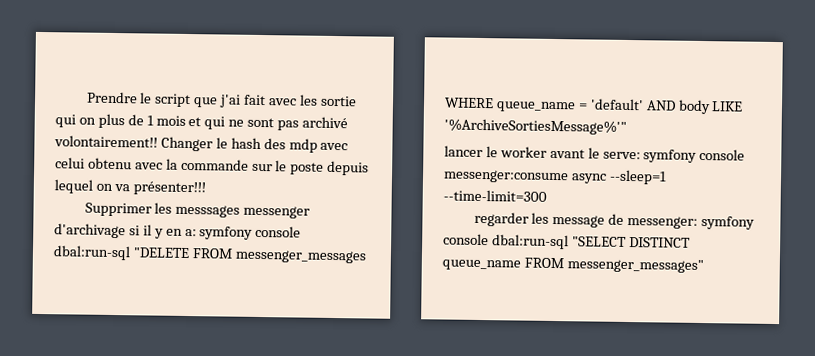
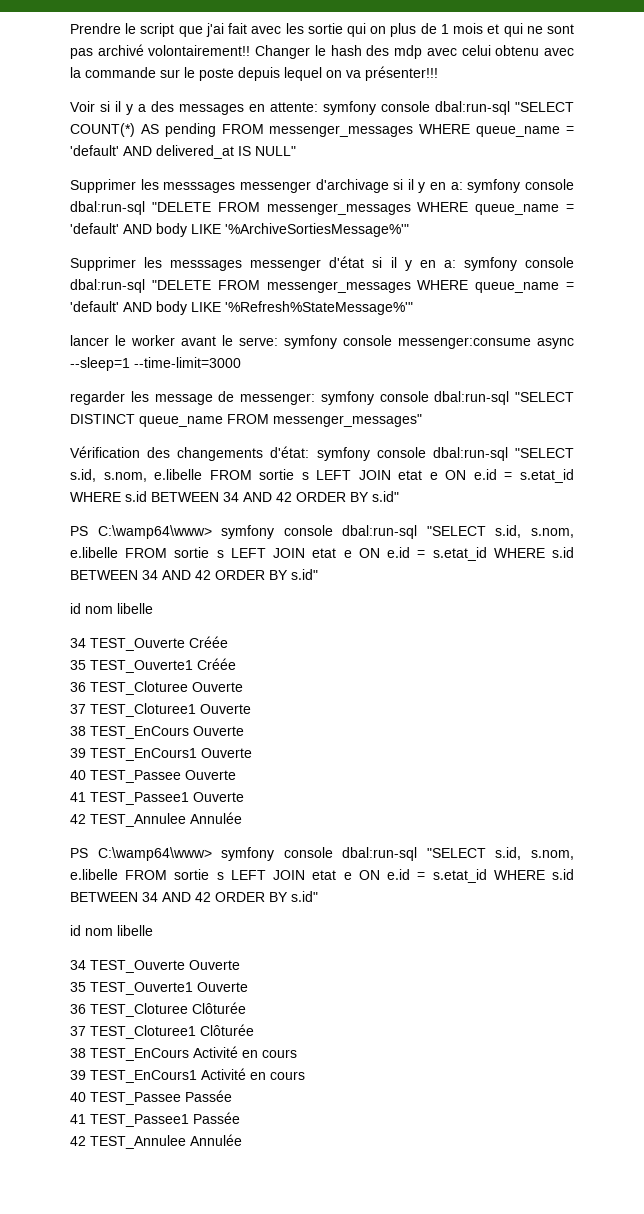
(206, 188) none -> [70,101,574,115] [70,123,574,137] [70,145,296,159] // Voir si il y a des messages en attente: symfony console dbal:run-sql "SELECT COUNT(*) AS pending FROM messenger_messages WHERE queue_name = 'default' AND delivered_at IS NULL"
(627, 126) none -> [70,256,574,271] [70,279,574,293] [70,301,413,315] // Supprimer les messsages messenger d'état si il y en a: symfony console dbal:run-sql "DELETE FROM messenger_messages WHERE queue_name = 'default' AND body LIKE '%Refresh%StateMessage%'"
[443,189,547,202] --time-limit=300 -> [134,357,241,368] --time-limit=3000
(704, 266) none -> [70,446,574,461] [70,469,575,483] [70,491,399,502] [70,525,574,539] [70,547,574,561] [70,569,318,580] [70,603,153,614] [70,636,228,651] [70,658,236,673] [70,681,243,695] [70,703,251,717] [70,726,244,739] [70,748,252,761] [70,770,236,783] [70,792,244,805] [70,812,242,827] [70,847,574,861] [70,869,574,883] [70,891,318,902] [70,925,153,936] [70,960,240,973] [70,982,248,995] [70,1002,246,1017] [70,1024,254,1039] [70,1046,297,1061] [70,1068,305,1083] [70,1090,232,1105] [70,1112,240,1127] [70,1134,242,1149] // Vérification des changements d'état: symfony console dbal:run-sql "SELECT s.id, s.nom, e.libelle FROM sortie s LEFT JOIN etat e ON e.id = s.etat_id WHERE s.id BETWEEN 34 AND 42 ORDER BY s.id" // PS C:\wamp64\www> symfony console dbal:run-sql "SELECT s.id, s.nom, e.libelle FROM sortie s LEFT JOIN etat e ON e.id = s.etat_id WHERE s.id BETWEEN 34 AND 42 ORDER BY s.id" // id nom libelle // 34 TEST_Ouverte Créée // 35 TEST_Ouverte1 Créée // 36 TEST_Cloturee Ouverte // 37 TEST_Cloturee1 Ouverte // 38 TEST_EnCours Ouverte // 39 TEST_EnCours1 Ouverte // 40 TEST_Passee Ouverte // 41 TEST_Passee1 Ouverte // 42 TEST_Annulee Annulée // PS C:\wamp64\www> symfony console dbal:run-sql "SELECT s.id, s.nom, e.libelle FROM sortie s LEFT JOIN etat e ON e.id = s.etat_id WHERE s.id BETWEEN 34 AND 42 ORDER BY s.id" // id nom libelle // 34 TEST_Ouverte Ouverte // 35 TEST_Ouverte1 Ouverte // 36 TEST_Cloturee Clôturée // 37 TEST_Cloturee1 Clôturée // 38 TEST_EnCours Activité en cours // 39 TEST_EnCours1 Activité en cours // 40 TEST_Passee Passée // 41 TEST_Passee1 Passée // 42 TEST_Annulee Annulée

